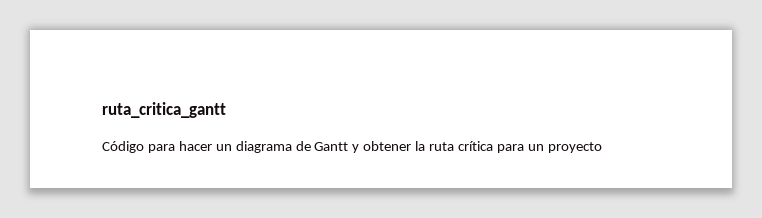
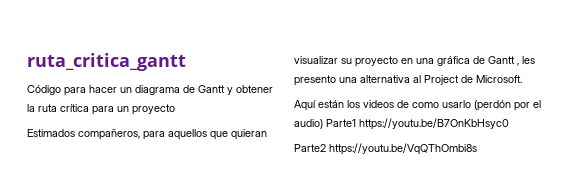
(602, 147) none -> [27,128,267,140] [294,56,535,67] [294,75,522,86] [294,100,541,111] [294,118,509,130] [294,143,477,155] // Estimados compañeros, para aquellos que quieran visualizar su proyecto en una gráfica de Gantt , les presento una alternativa al Project de Microsoft. // Aquí están los videos de como usarlo (perdón por el audio) Parte1 https://youtu.be/B7OnKbHsyc0 // Parte2 https://youtu.be/VqQThOmbi8s

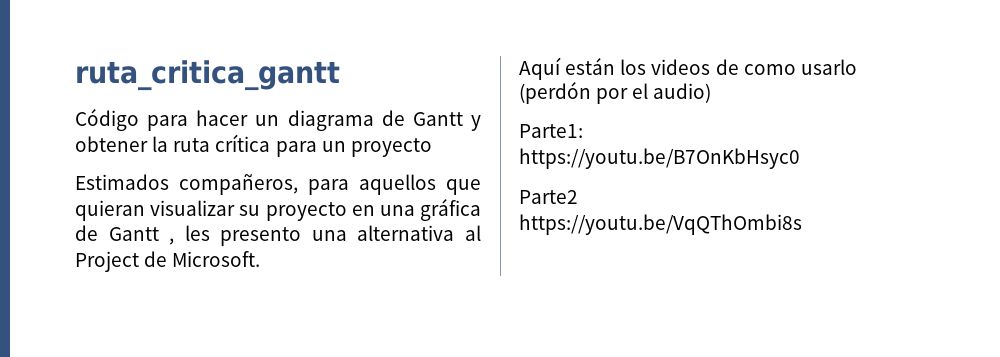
[326,119,356,127] Parte1 -> [519,124,583,138] // Parte1: //
(326, 148) none -> (578, 197) //

